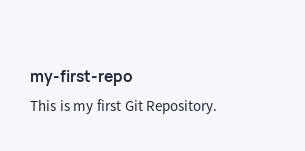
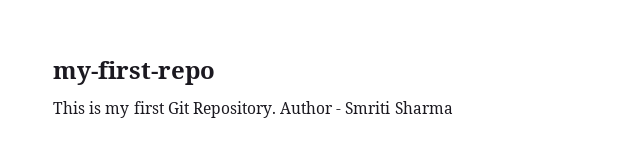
(218, 107) none -> [280,101,453,114] Author - Smriti Sharma

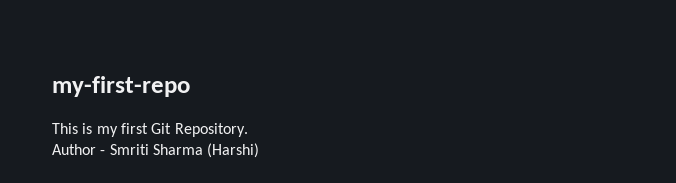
(276, 109) none -> (248, 130) //
(453, 107) none -> [207,143,260,158] (Harshi)

